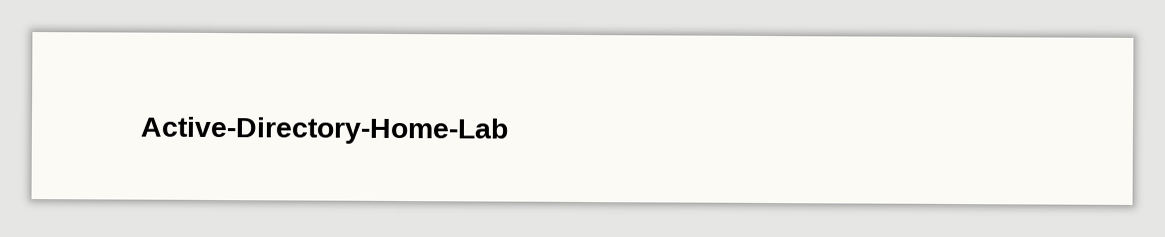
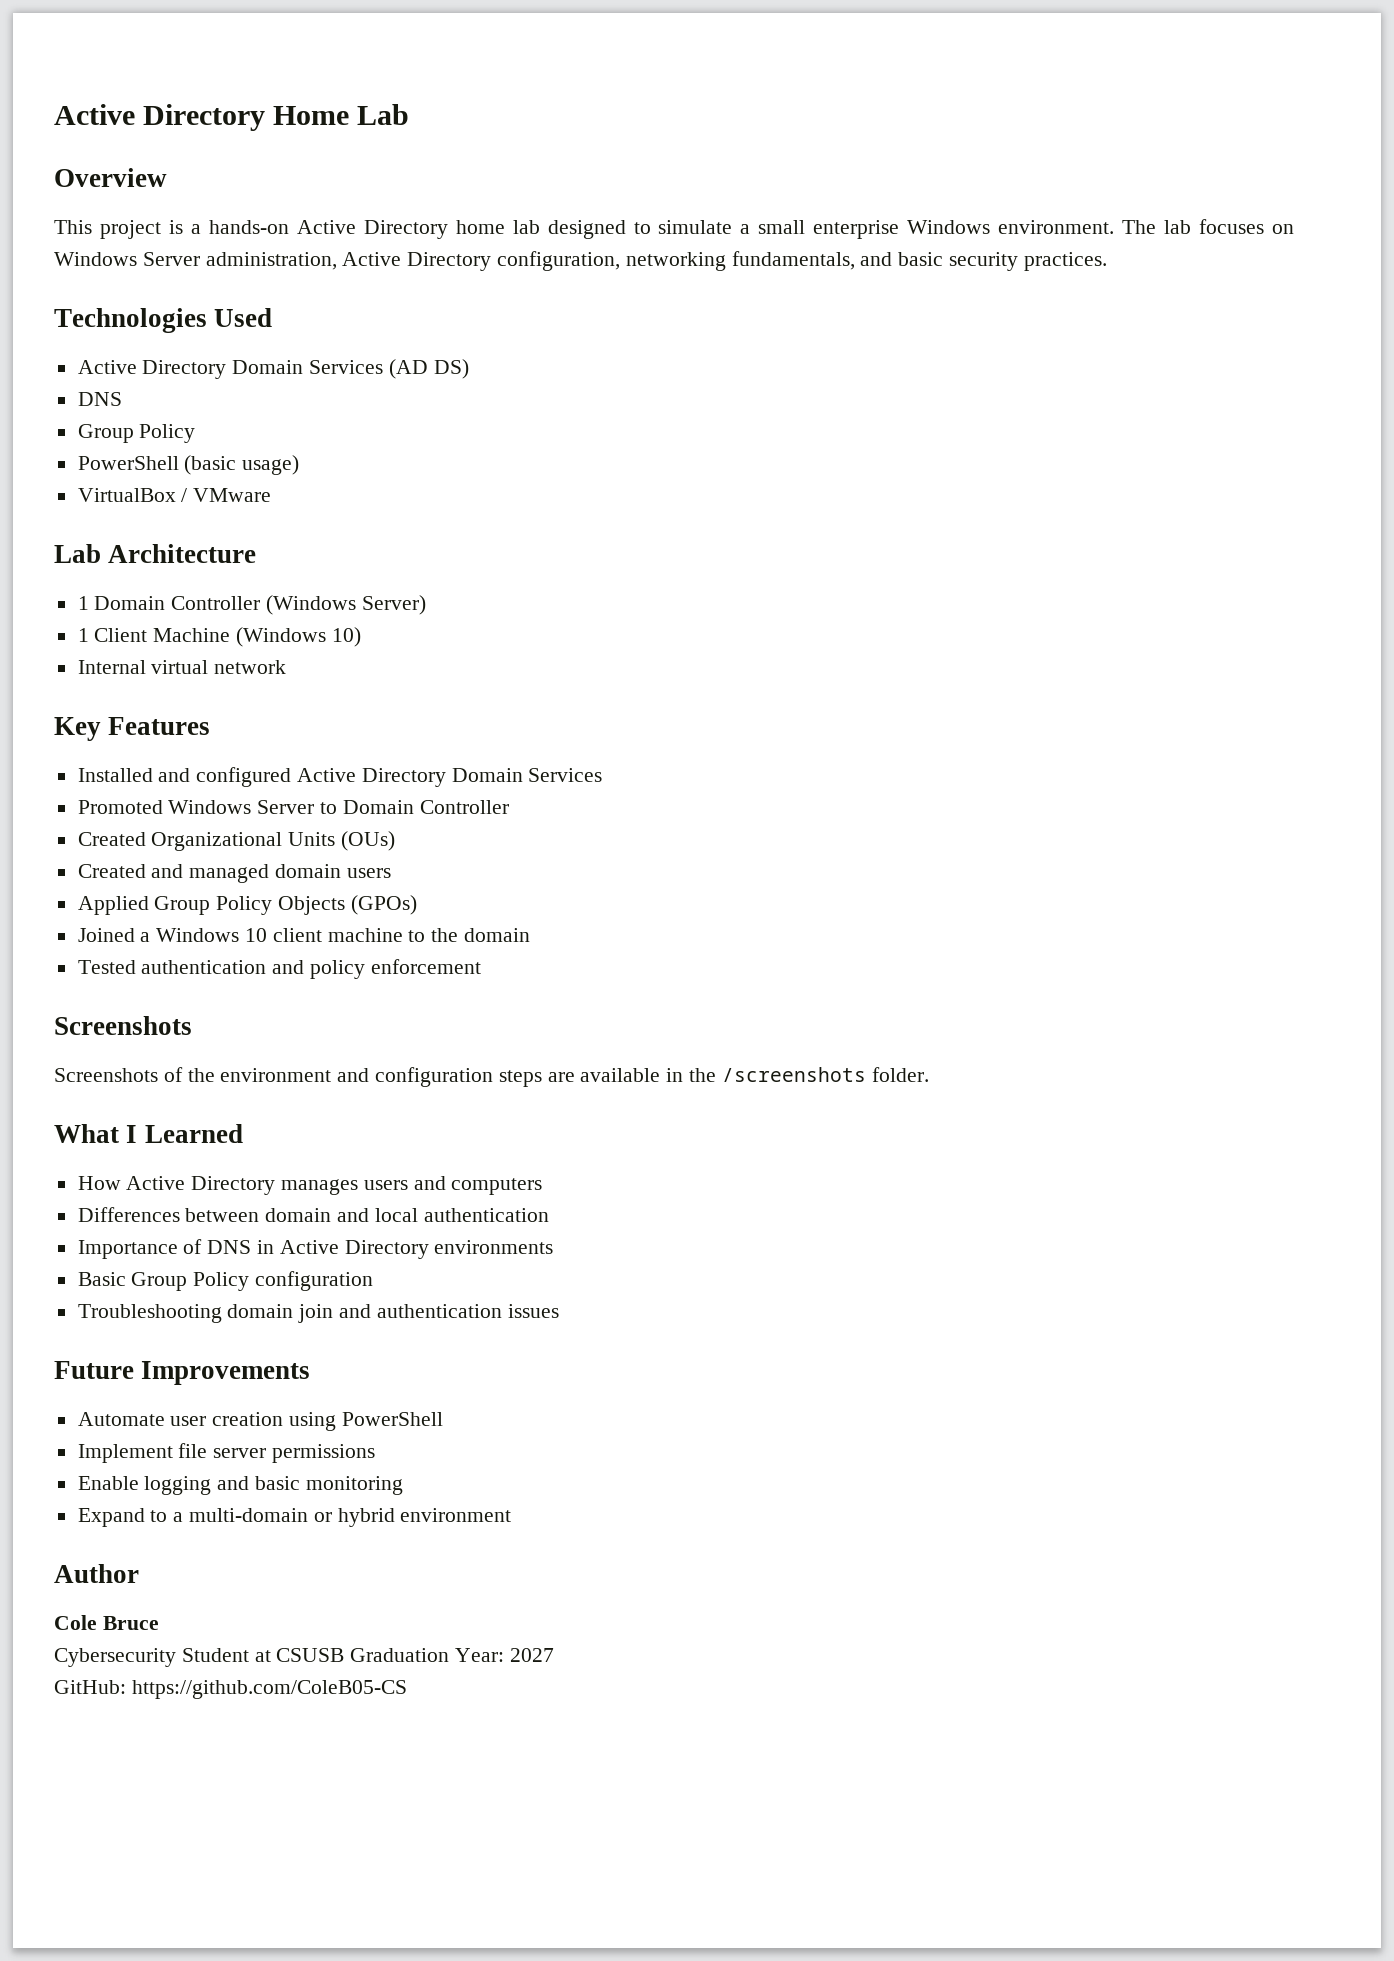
[140,116,508,145] Active-Directory-Home-Lab -> [54,104,410,131] [54,168,167,187] [54,219,1295,239] [54,251,1107,271] [54,308,273,333] [77,359,469,379] [77,392,122,406] [77,424,196,443] [77,455,300,475] [77,488,272,502] [54,544,257,563] [77,595,426,615] [77,627,361,647] [77,660,287,674] [54,717,211,741] [77,767,603,787] [77,800,509,814] [77,831,396,851] [77,864,391,883] [77,895,417,915] [77,928,531,942] [77,959,481,979] [54,1016,192,1035] [54,1067,929,1087] [54,1124,243,1143] [77,1176,543,1195] [77,1207,549,1222] [77,1239,554,1259] [77,1271,374,1291] [77,1304,559,1323] [54,1361,311,1385] [77,1412,443,1431] [77,1443,376,1463] [77,1476,403,1495] [77,1508,512,1527] [54,1564,139,1583] [54,1615,159,1630] [54,1648,554,1667] [54,1680,407,1699] Active Directory Home Lab // Overview // This project is a hands-on Active Directory home lab designed to simulate a small enterprise Windows environment. The lab focuses on Windows Server administration, Active Directory configuration, networking fundamentals, and basic security practices. // Technologies Used // Active Directory Domain Services (AD DS) // DNS // Group Policy // PowerShell (basic usage) // VirtualBox / VMware // Lab Architecture // 1 Domain Controller (Windows Server) // 1 Client Machine (Windows 10) // Internal virtual network // Key Features // Installed and configured Active Directory Domain Services // Promoted Windows Server to Domain Controller // Created Organizational Units (OUs) // Created and managed domain users // Applied Group Policy Objects (GPOs) // Joined a Windows 10 client machine to the domain // Tested authentication and policy enforcement // Screenshots // Screenshots of the environment and configuration steps are available in the /screenshots folder. // What I Learned // How Active Directory manages users and computers // Differences between domain and local authentication // Importance of DNS in Active Directory environments // Basic Group Policy configuration // Troubleshooting domain join and authentication issues // Future Improvements // Automate user creation using PowerShell // Implement file server permissions // Enable logging and basic monitoring // Expand to a multi-domain or hybrid environment // Author // Cole Bruce // Cybersecurity Student at CSUSB Graduation Year: 2027 // GitHub: https://github.com/ColeB05-CS

